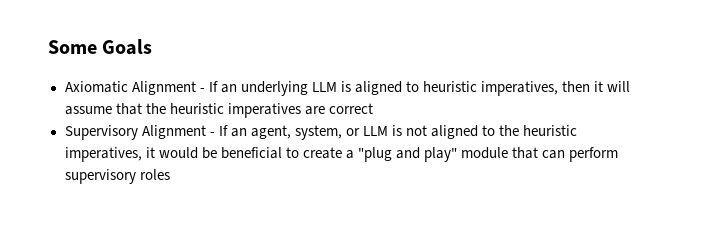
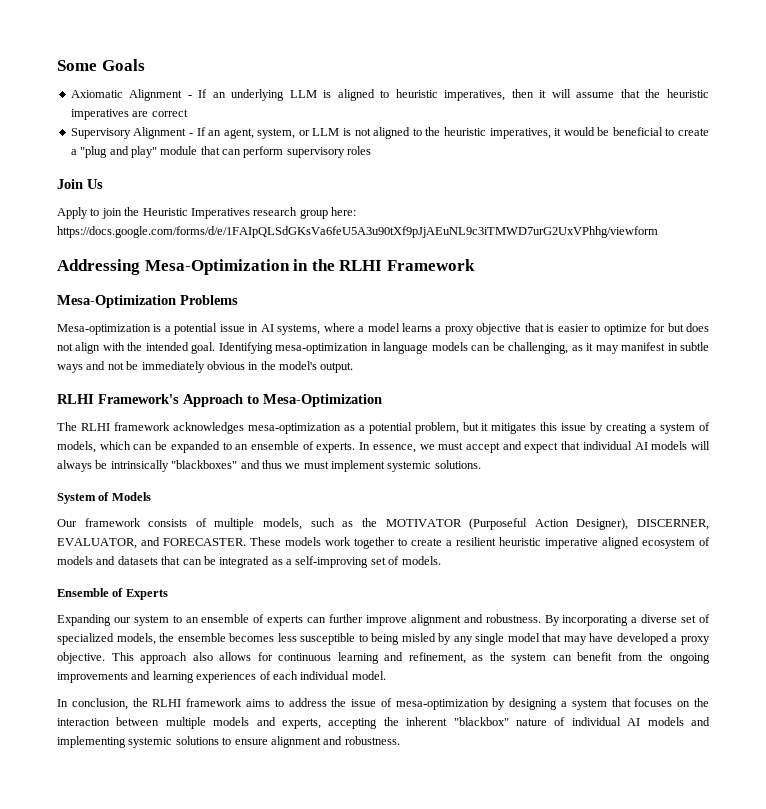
(170, 174) none -> [57,179,103,189] [57,207,356,219] [57,226,658,238] [57,259,475,275] [57,295,238,308] [57,323,710,335] [57,342,710,354] [57,361,354,373] [57,394,382,407] [57,422,711,434] [57,441,710,453] [57,460,481,472] [57,492,151,504] [57,518,710,530] [57,537,710,549] [57,556,441,568] [57,588,168,600] [57,614,711,626] [57,633,710,645] [57,652,710,664] [57,671,386,683] [57,698,709,710] [57,717,710,729] [57,736,400,748] // Join Us // Apply to join the Heuristic Imperatives research group here: https://docs.google.com/forms/d/e/1FAIpQLSdGKsVa6feU5A3u90tXf9pJjAEuNL9c3iTMWD7urG2UxVPhhg/viewform // Addressing Mesa-Optimization in the RLHI Framework // Mesa-Optimization Problems // Mesa-optimization is a potential issue in AI systems, where a model learns a proxy objective that is easier to optimize for but does not align with the intended goal. Identifying mesa-optimization in language models can be challenging, as it may manifest in subtle ways and not be immediately obvious in the model's output. // RLHI Framework's Approach to Mesa-Optimization // The RLHI framework acknowledges mesa-optimization as a potential problem, but it mitigates this issue by creating a system of models, which can be expanded to an ensemble of experts. In essence, we must accept and expect that individual AI models will always be intrinsically "blackboxes" and thus we must implement systemic solutions. // System of Models // Our framework consists of multiple models, such as the MOTIVATOR (Purposeful Action Designer), DISCERNER, EVALUATOR, and FORECASTER. These models work together to create a resilient heuristic imperative aligned ecosystem of models and datasets that can be integrated as a self-improving set of models. // Ensemble of Experts // Expanding our system to an ensemble of experts can further improve alignment and robustness. By incorporating a diverse set of specialized models, the ensemble becomes less susceptible to being misled by any single model that may have developed a proxy objective. This approach also allows for continuous learning and refinement, as the system can benefit from the ongoing improvements and learning experiences of each individual model. // In conclusion, the RLHI framework aims to address the issue of mesa-optimization by designing a system that focuses on the interaction between multiple models and experts, accepting the inherent "blackbox" nature of individual AI models and implementing systemic solutions to ensure alignment and robustness.

